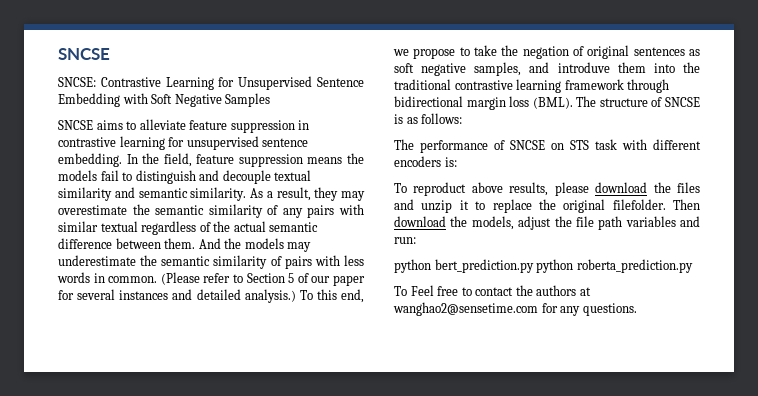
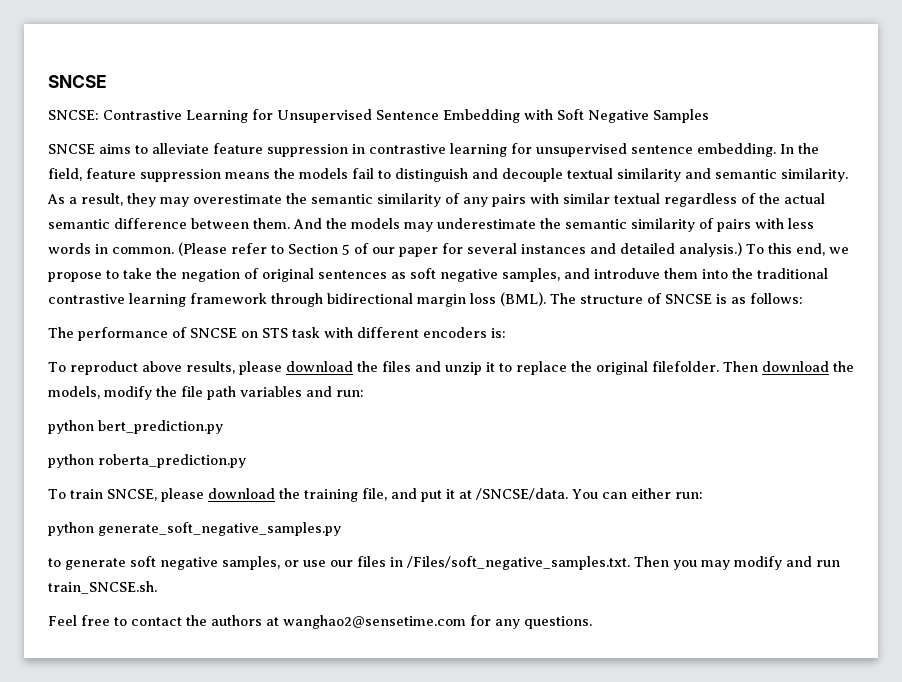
[518,216,552,230] adjust -> [104,386,152,400] modify
(534, 266) none -> (223, 427) //
(407, 291) none -> [69,488,703,502] [48,522,341,536] [48,556,840,570] [48,581,157,594] train SNCSE, please download the training file, and put it at /SNCSE/data. You can either run: // python generate_soft_negative_samples.py // to generate soft negative samples, or use our files in /Files/soft_negative_samples.txt. Then you may modify and run train_SNCSE.sh. //

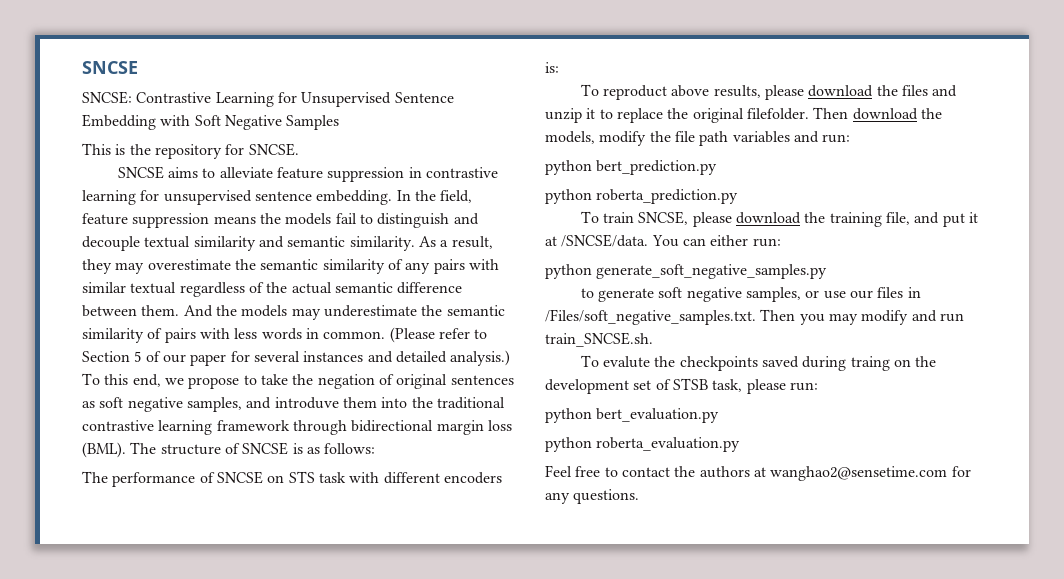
(709, 116) none -> [82,143,299,159] // This is the repository for SNCSE.
(157, 587) none -> [580,355,937,371] [545,378,818,394] [545,408,720,423] [545,437,741,452] // To evalute the checkpoints saved during traing on the development set of STSB task, please run: // python bert_evaluation.py // python roberta_evaluation.py

